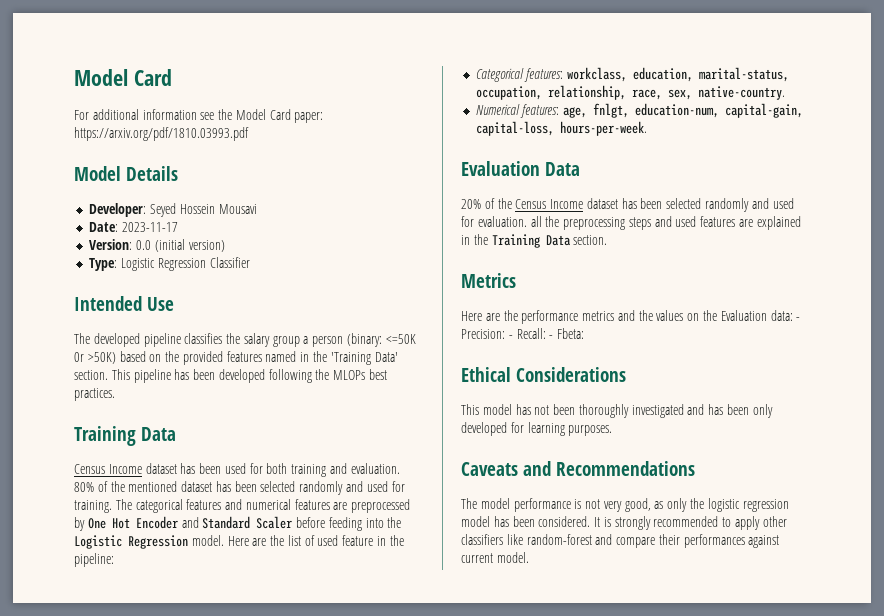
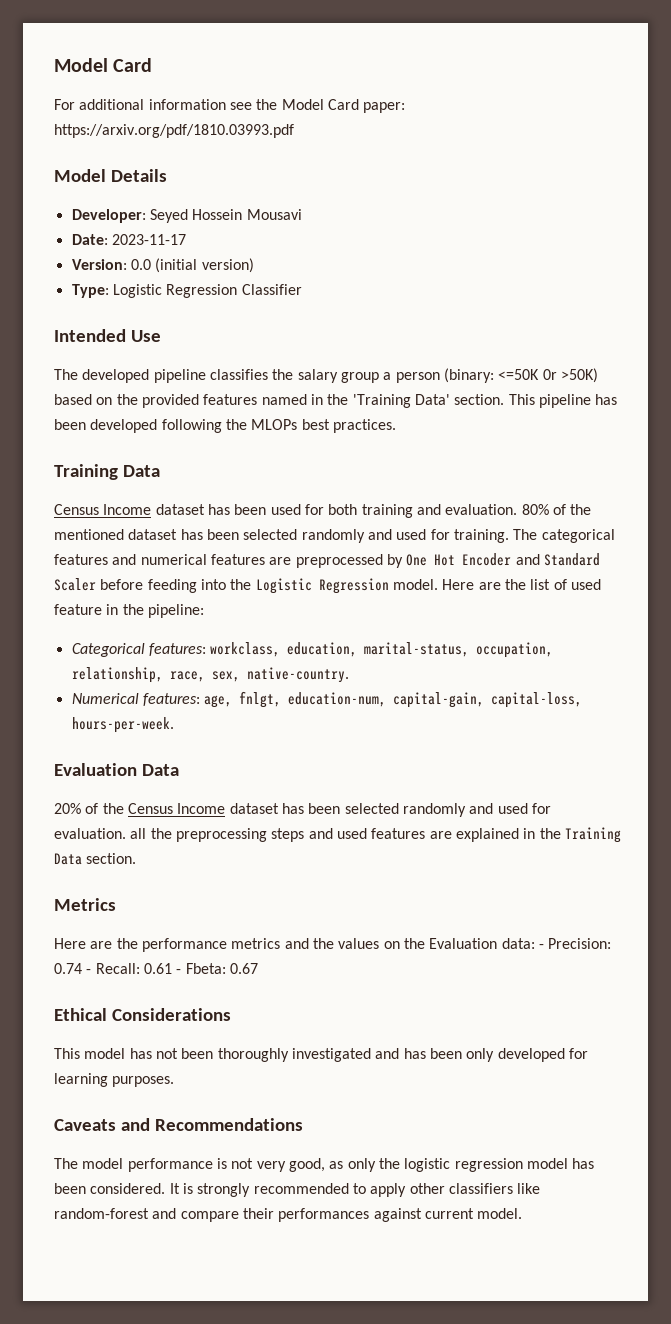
(505, 334) none -> [54,963,82,974] 0.74
(546, 333) none -> [143,963,172,974] 0.61
(585, 333) none -> [229,963,258,974] 0.67

